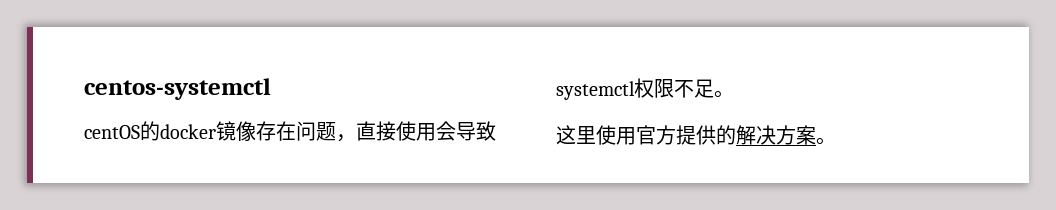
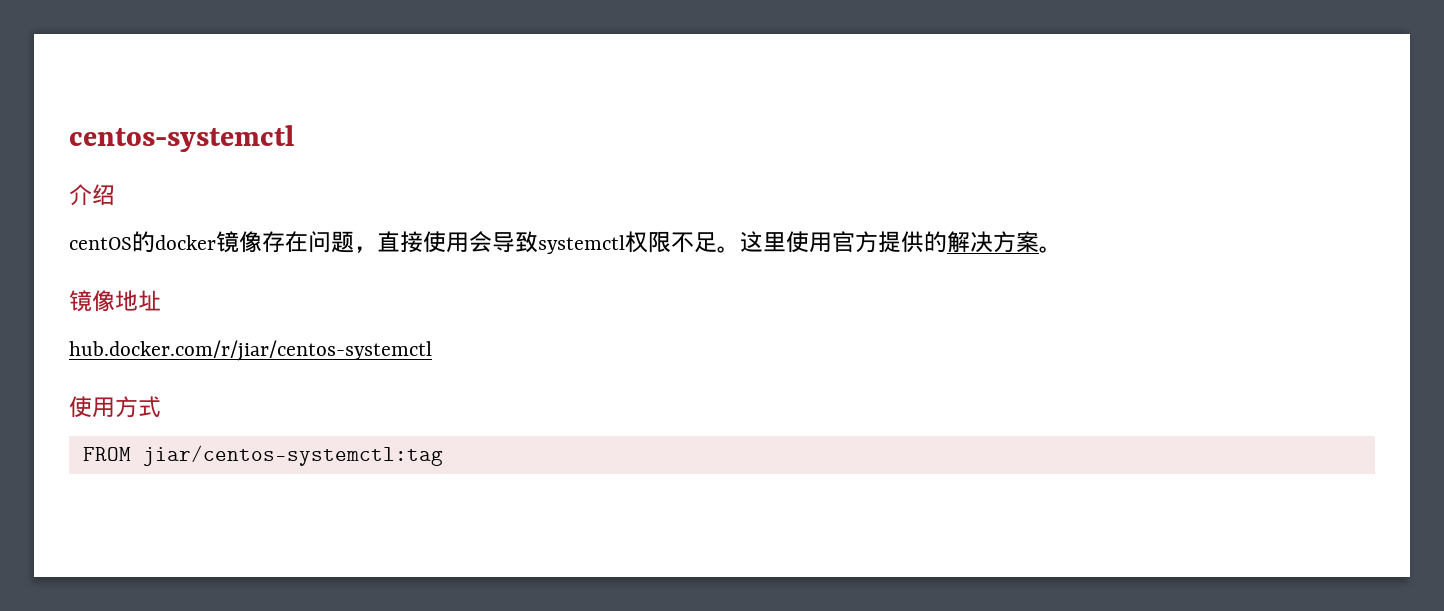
(271, 89) none -> [69,184,115,206] // 介绍
(734, 94) // -> (740, 249) none
(836, 141) none -> [69,290,161,312] [69,340,432,361] [69,396,161,418] [82,445,443,466] // 镜像地址 // hub.docker.com/r/jiar/centos-systemctl // 使用方式 // FROM jiar/centos-systemctl:tag

